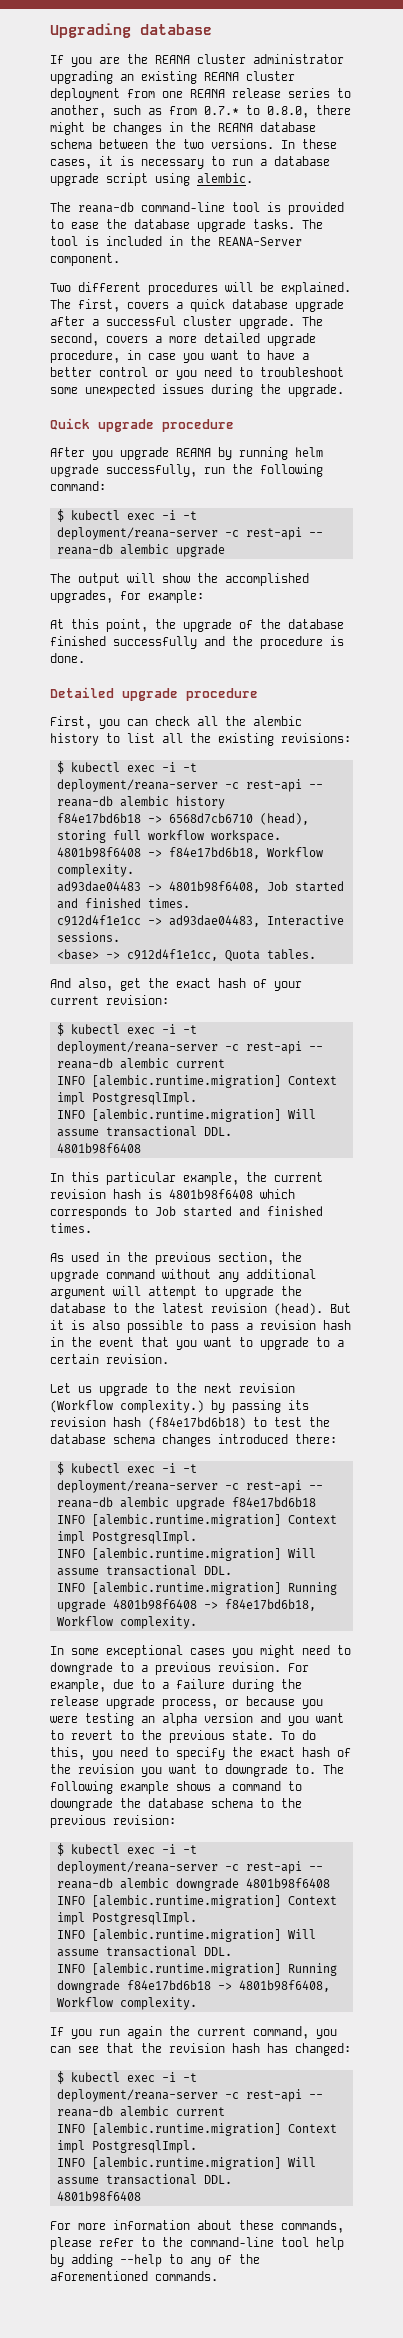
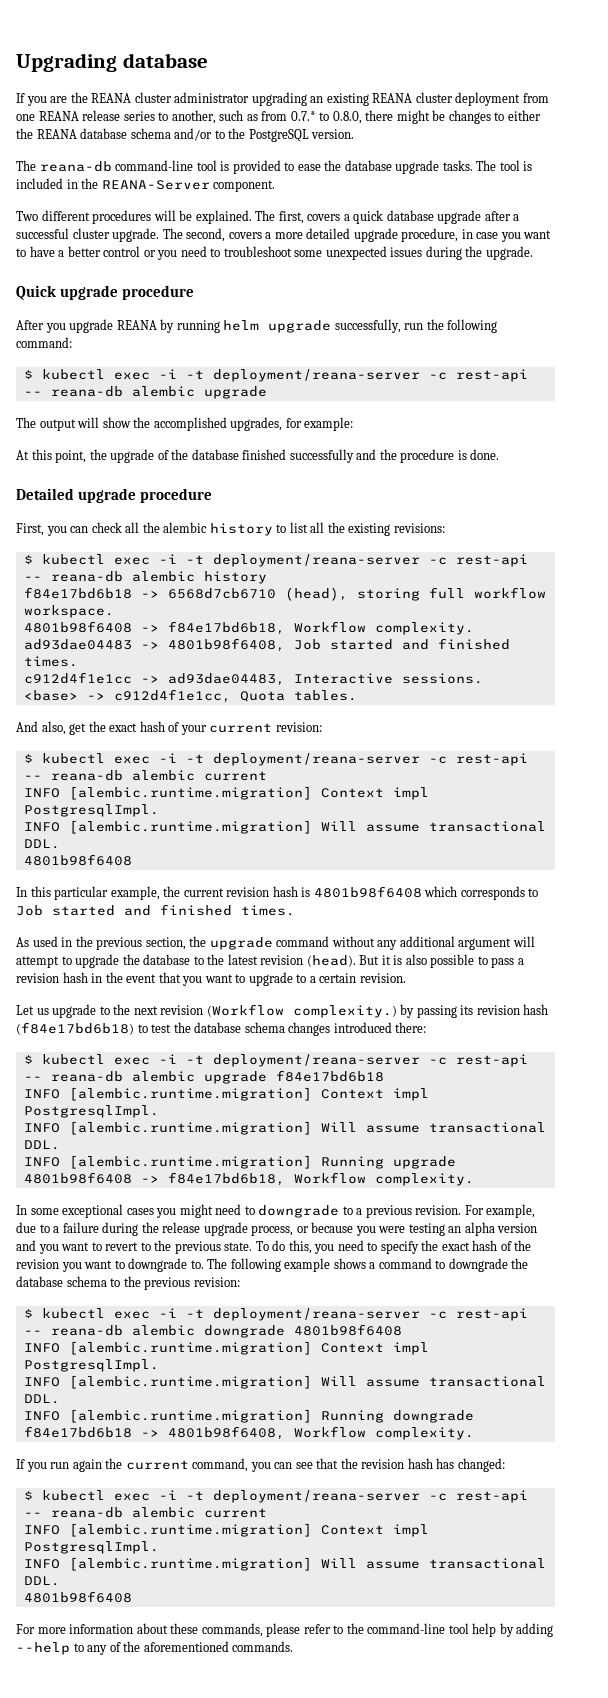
[169,122,183,132] in -> [494,110,541,121] to either
[99,139,337,149] [50,156,330,169] [50,173,253,186] between the two versions. In these cases, it is necessary to run a database upgrade script using alembic. -> [174,128,355,142] and/or to the PostgreSQL version.

